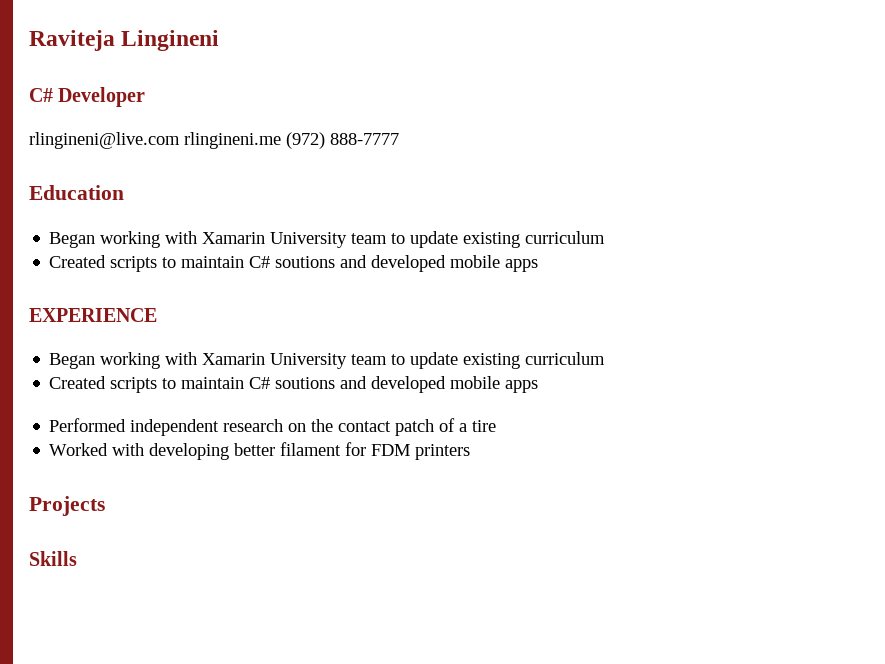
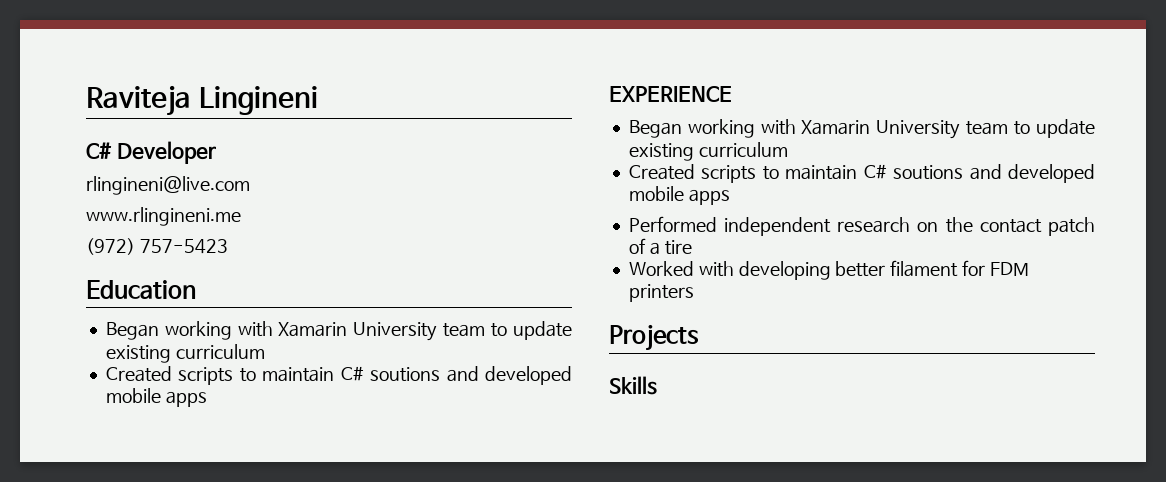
[184,132,399,149] rlingineni.me (972) 888-7777 -> [86,207,241,226] [86,238,228,255] // www.rlingineni.me // (972) 757-5423

